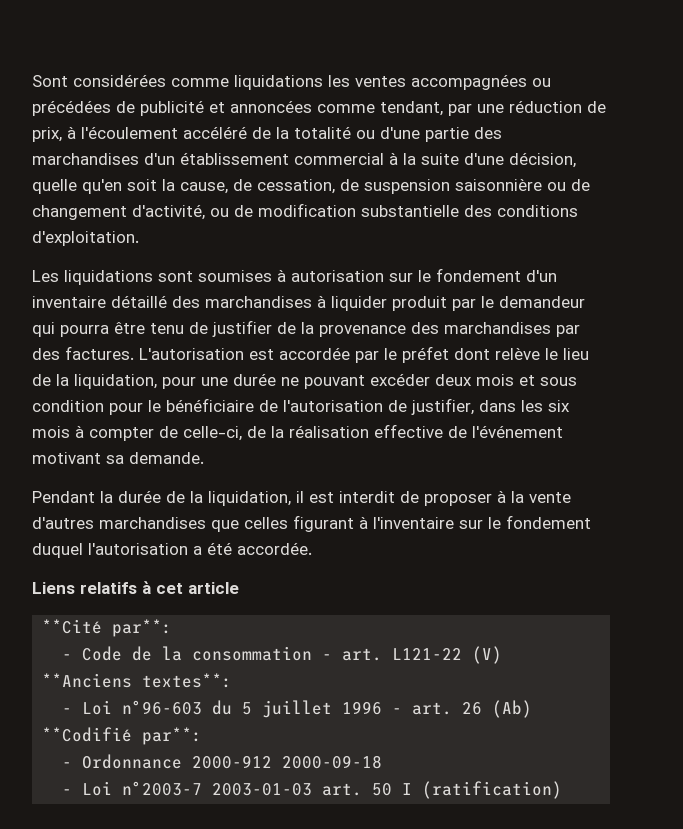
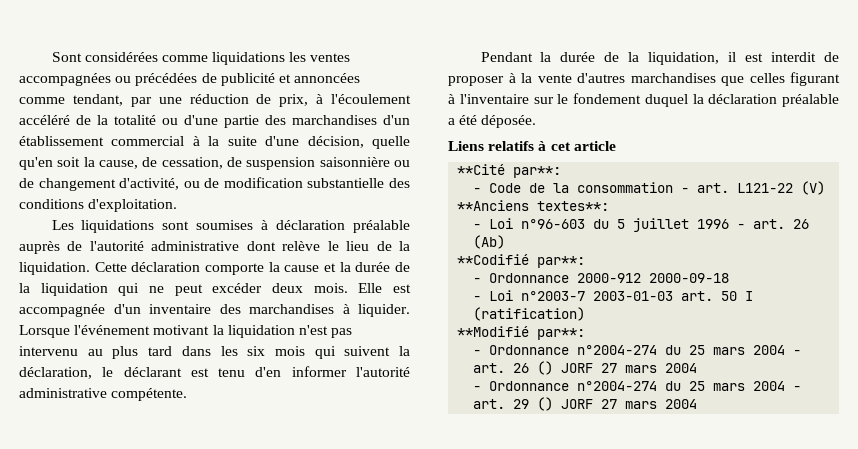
[291,268,557,282] [32,295,585,311] [32,320,580,337] [32,346,449,363] autorisation sur le fondement d'un inventaire détaillé des marchandises à liquider produit par le demandeur qui pourra être tenu de justifier de la provenance des marchandises par des factures. L'autorisation est accordée par le préfet -> [276,220,410,233] [19,241,240,254] déclaration préalable auprès de l'autorité administrative
[74,373,577,389] [32,398,570,415] [32,424,563,441] [32,452,204,464] liquidation, pour une durée ne pouvant excéder deux mois et sous condition pour le bénéficiaire de l'autorisation de justifier, dans les six mois à compter de celle-ci, de la réalisation effective de l'événement motivant sa demande. -> [19,262,411,275] [19,283,411,296] [19,304,410,317] [19,325,353,338] [19,346,410,359] [19,366,410,379] [19,388,188,401] liquidation. Cette déclaration comporte la cause et la durée de la liquidation qui ne peut excéder deux mois. Elle est accompagnée d'un inventaire des marchandises à liquider. Lorsque l'événement motivant la liquidation n'est pas intervenu au plus tard dans les six mois qui suivent la déclaration, le déclarant est tenu d'en informer l'autorité administrative compétente.
[88,543,188,555] l'autorisation -> [692,94,839,107] la déclaration préalable
[237,542,312,555] accordée. -> [481,115,537,128] déposée.
(563, 790) none -> [457,326,586,340] [473,345,802,355] [473,361,698,375] [473,381,802,391] [473,397,698,411] // **Modifié par**: // - Ordonnance n°2004-274 du 25 mars 2004 - art. 26 () JORF 27 mars 2004 // - Ordonnance n°2004-274 du 25 mars 2004 - art. 29 () JORF 27 mars 2004

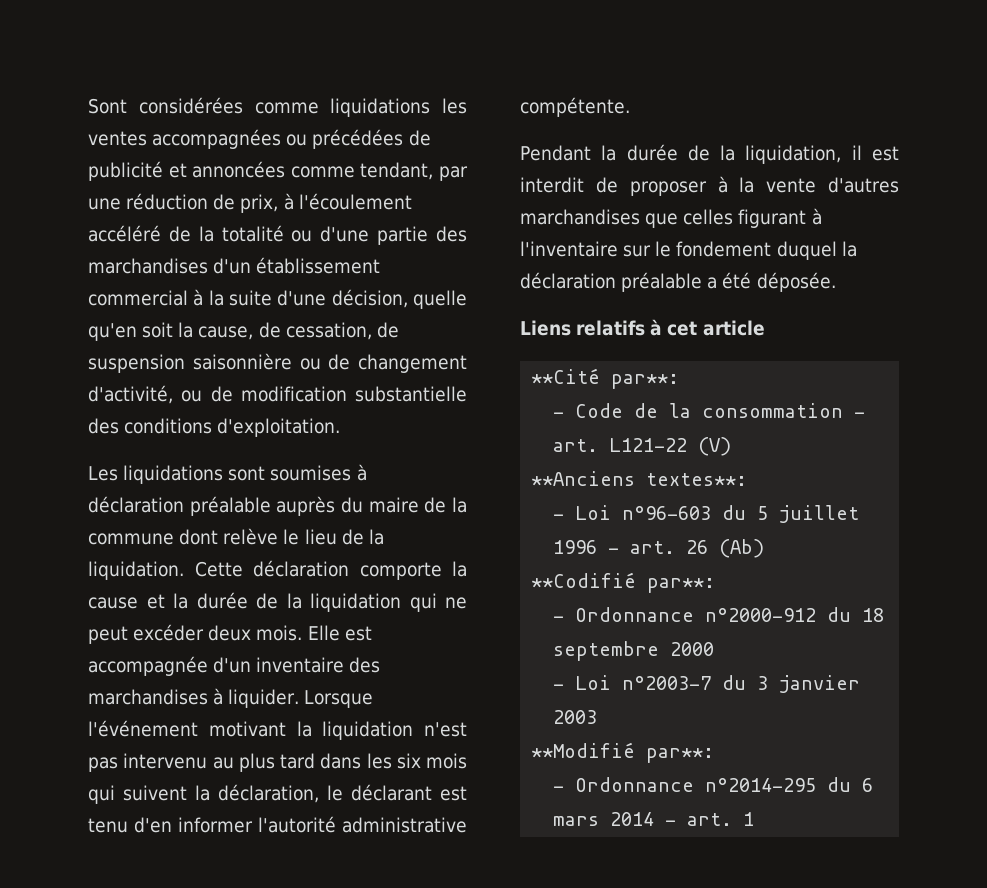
[67,241,240,251] de l'autorité administrative -> [341,497,468,513] [88,533,174,545] du maire de la commune
[577,273,730,283] [473,290,754,301] [473,307,586,321] [457,326,586,340] [473,345,802,355] [473,361,698,375] [473,381,802,391] [473,397,698,411] 2000-912 2000-09-18 // - Loi n°2003-7 2003-01-03 art. 50 I (ratification) // **Modifié par**: // - Ordonnance n°2004-274 du 25 mars 2004 - art. 26 () JORF 27 mars 2004 // - Ordonnance n°2004-274 du 25 mars 2004 - art. 29 () JORF 27 mars 2004 -> [705,607,885,622] [553,641,715,661] [553,675,861,693] [553,710,598,724] [531,742,715,763] [553,777,874,792] [553,812,755,826] n°2000-912 du 18 septembre 2000 // - Loi n°2003-7 du 3 janvier 2003 // **Modifié par**: // - Ordonnance n°2014-295 du 6 mars 2014 - art. 1

